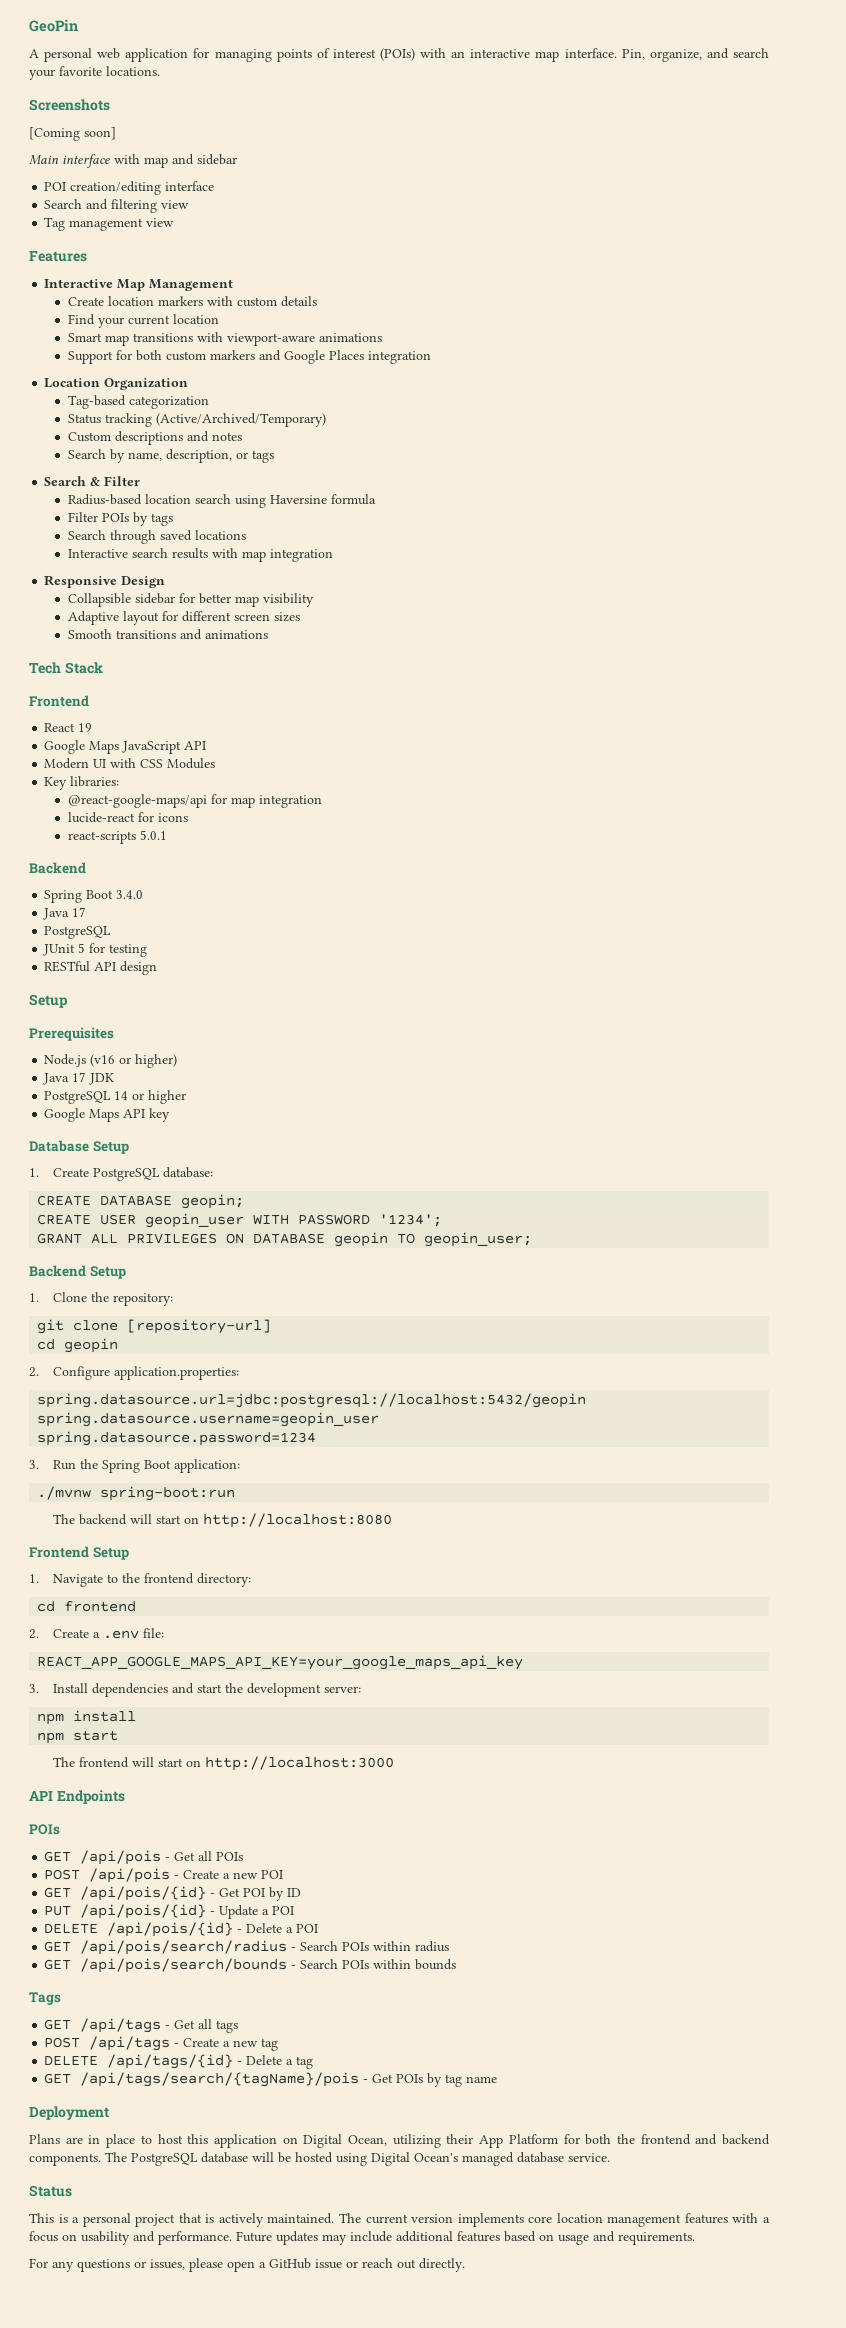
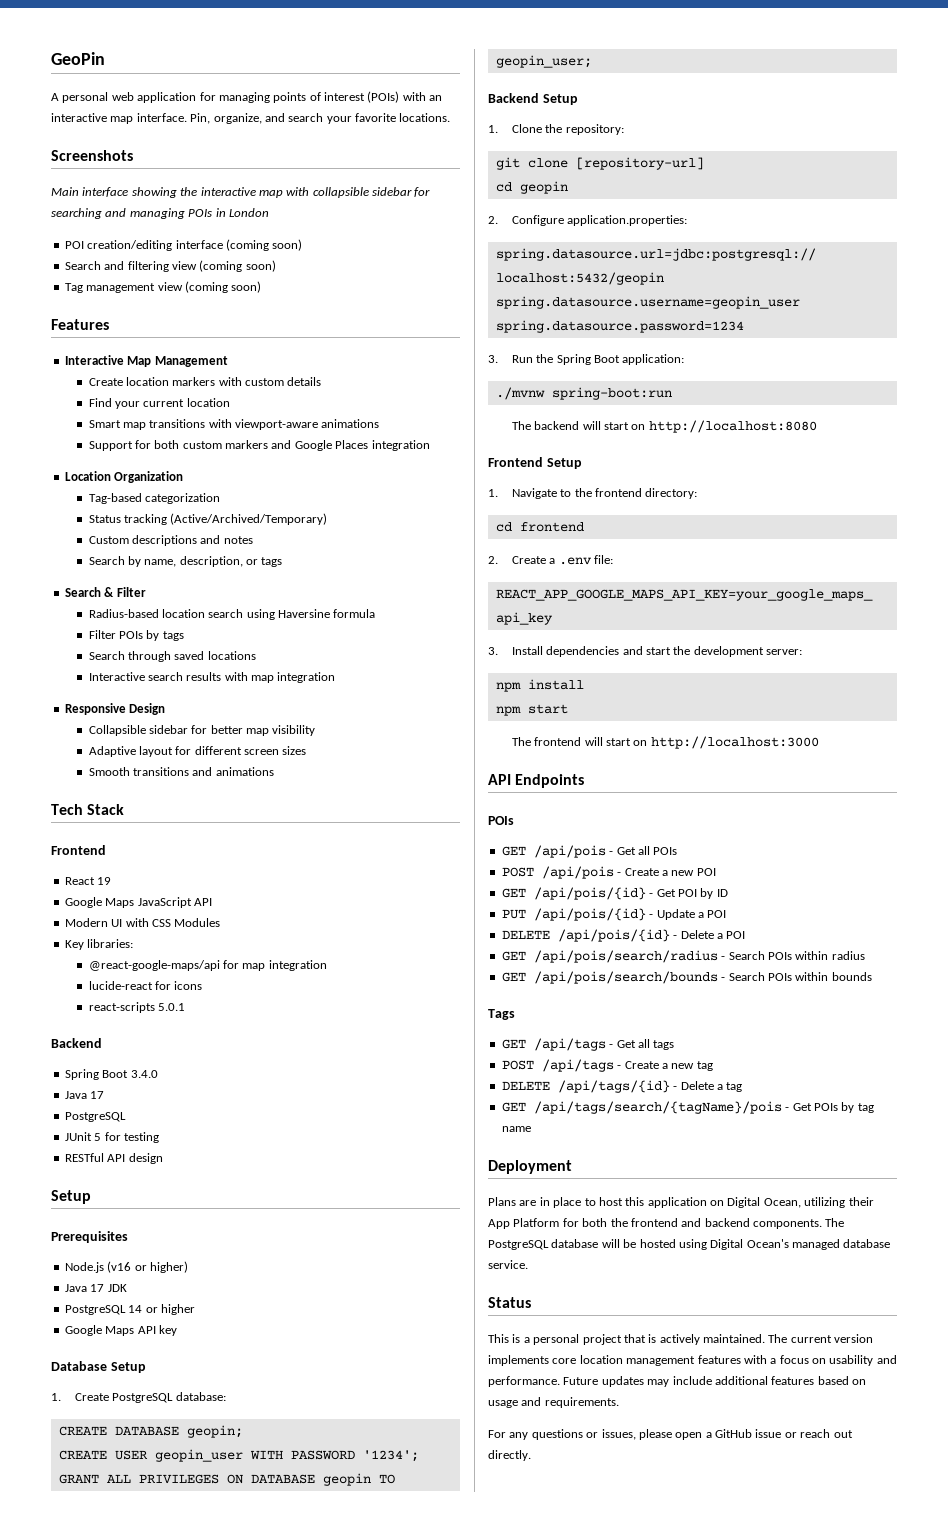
[29,127,116,141] // [Coming soon] -> (133, 155) none
[114,154,237,168] with map and sidebar -> [131,187,431,198] [51,208,269,219] showing the interactive map with collapsible sidebar for searching and managing POIs in London
(215, 186) none -> [225,239,303,251] (coming soon)
(190, 204) none -> [199,260,276,272] (coming soon)
(175, 222) none -> [184,281,262,293] (coming soon)

